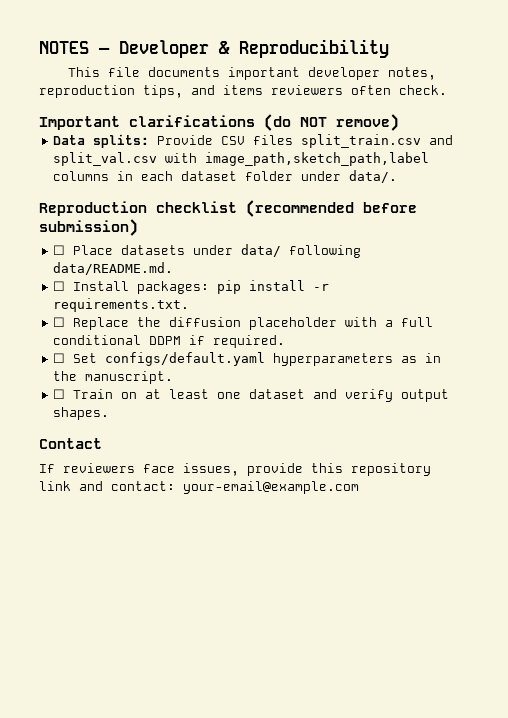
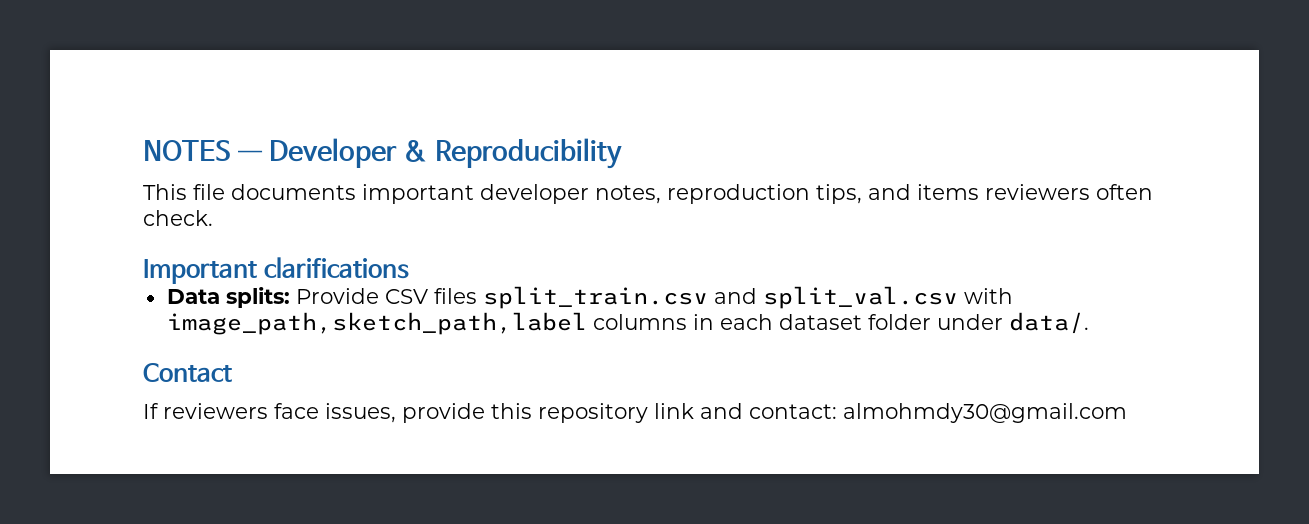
[264,114,399,131] (do NOT remove) -> (409, 268) none
[39,200,417,217] [39,219,138,236] [53,244,362,258] [53,262,174,275] [53,280,330,294] [53,298,190,312] [53,317,434,330] [53,335,286,348] [53,352,442,366] [53,371,174,384] [53,389,450,402] [53,407,110,420] // Reproduction checklist (recommended before submission) // ☐ Place datasets under data/ following data/README.md. // ☐ Install packages: pip install -r requirements.txt. // ☐ Replace the diffusion placeholder with a full conditional DDPM if required. // ☐ Set configs/default.yaml hyperparameters as in the manuscript. // ☐ Train on at least one dataset and verify output shapes. -> (1089, 323) none
[183,481,359,494] your-email@example.com -> [843,403,1127,423] almohmdy30@gmail.com

